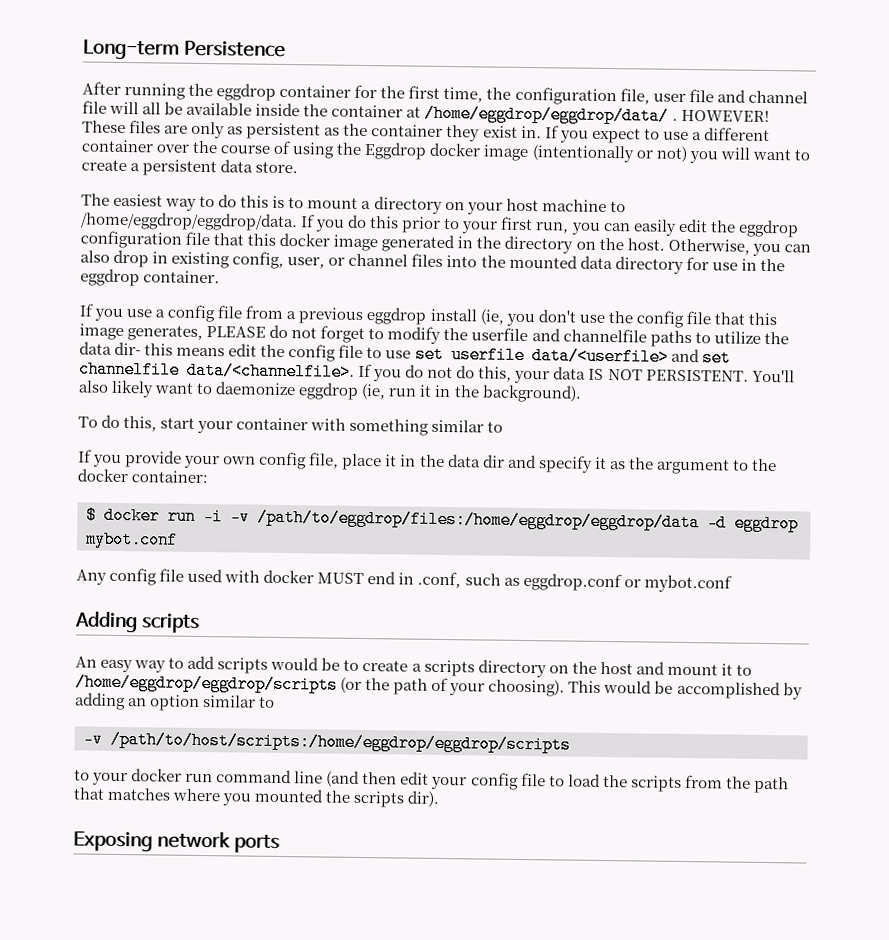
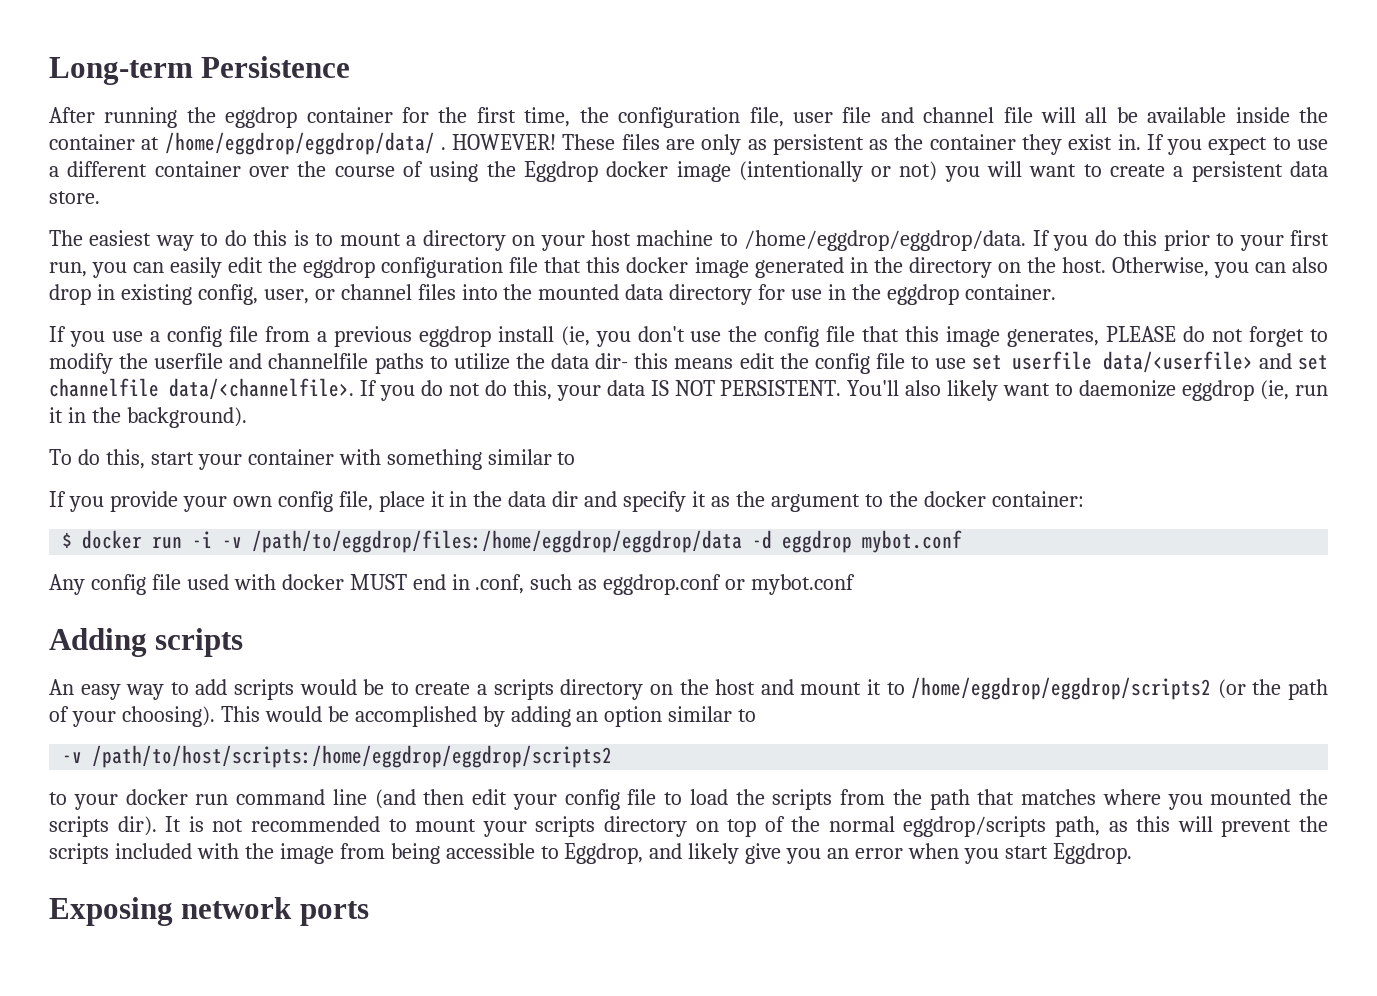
[75,673,338,694] /home/eggdrop/eggdrop/scripts -> [911,677,1212,700] /home/eggdrop/eggdrop/scripts2
[110,730,571,754] /path/to/host/scripts:/home/eggdrop/eggdrop/scripts -> [92,745,613,768] /path/to/host/scripts:/home/eggdrop/eggdrop/scripts2
(441, 798) none -> [165,816,1328,837] [49,843,1132,864] It is not recommended to mount your scripts directory on top of the normal eggdrop/scripts path, as this will prevent the scripts included with the image from being accessible to Eggdrop, and likely give you an error when you start Eggdrop.

